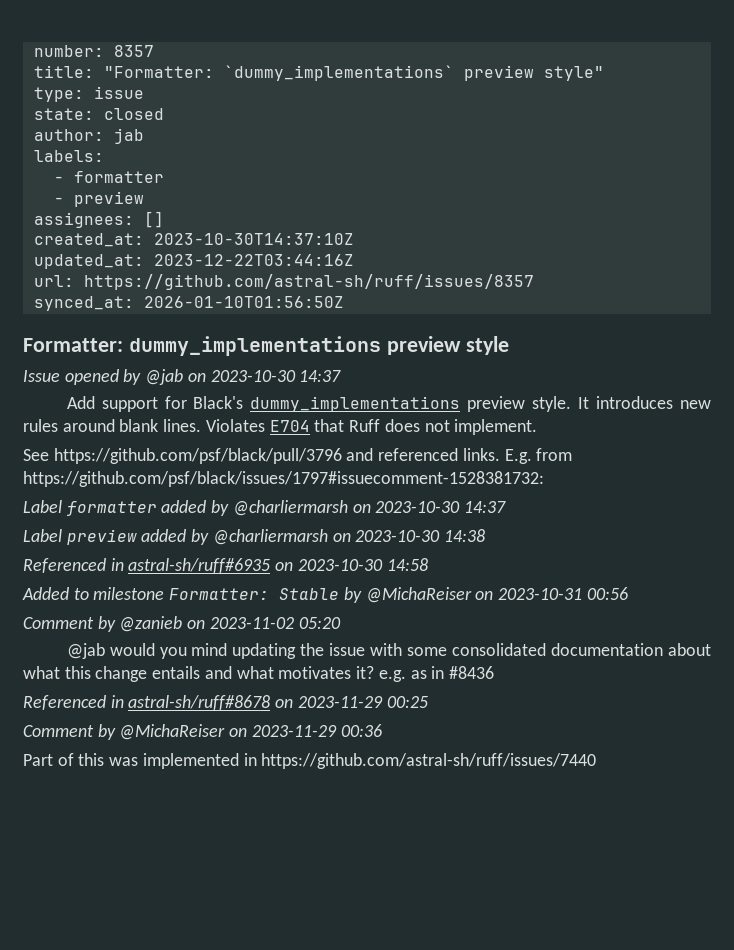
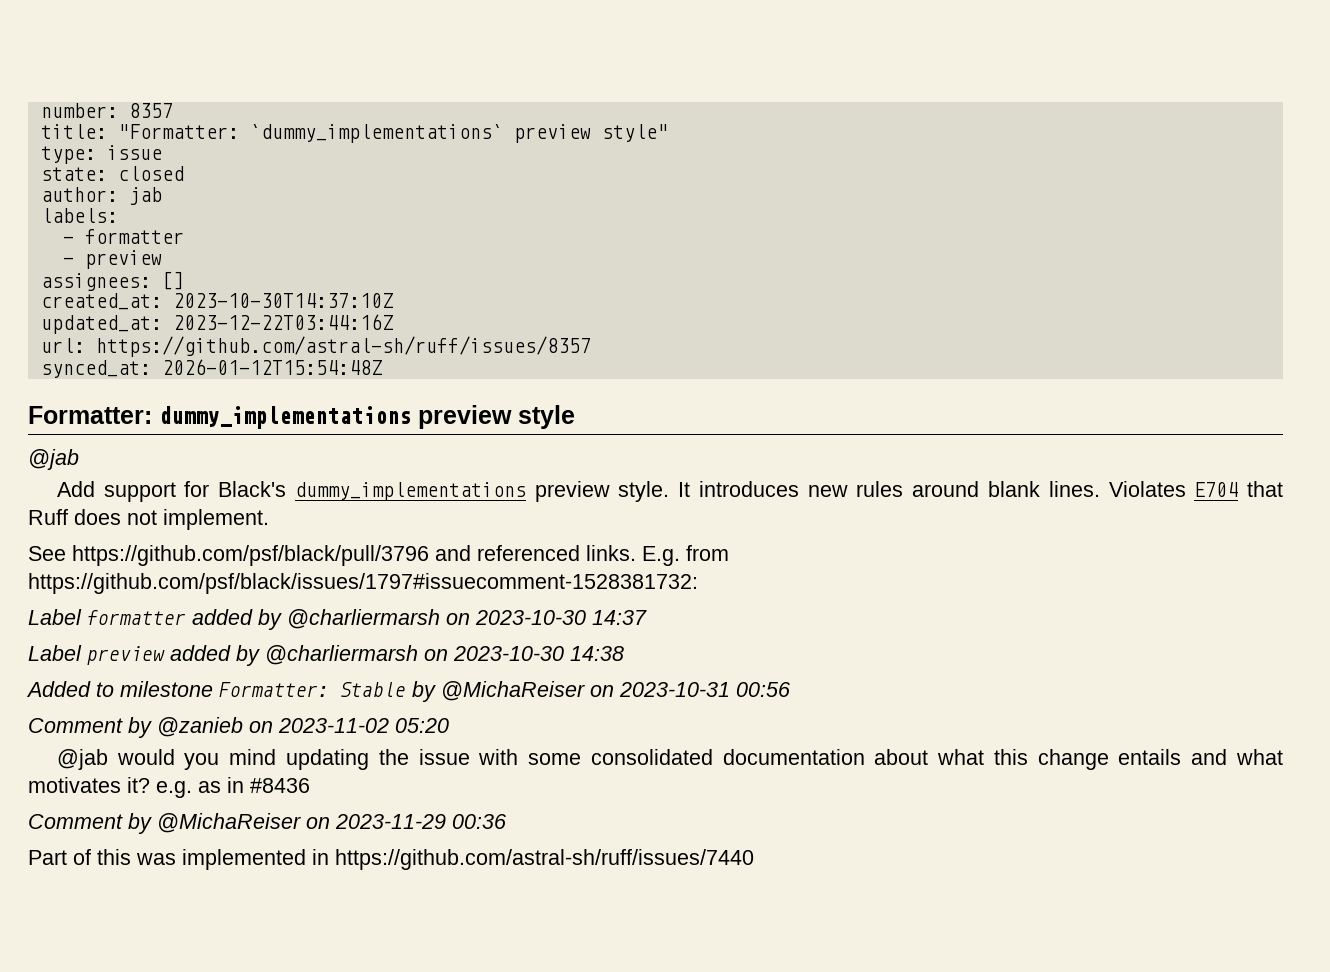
[143,296,344,308] 2026-01-10T01:56:50Z -> [161,359,382,375] 2026-01-12T15:54:48Z
[23,369,342,385] Issue opened by @jab on 2023-10-30 14:37 -> [28,449,79,470] @jab
[23,558,428,573] // Referenced in astral-sh/ruff#6935 on 2023-10-30 14:58 -> (624, 653) none
[23,695,428,710] // Referenced in astral-sh/ruff#8678 on 2023-11-29 00:25 -> (310, 785) none

